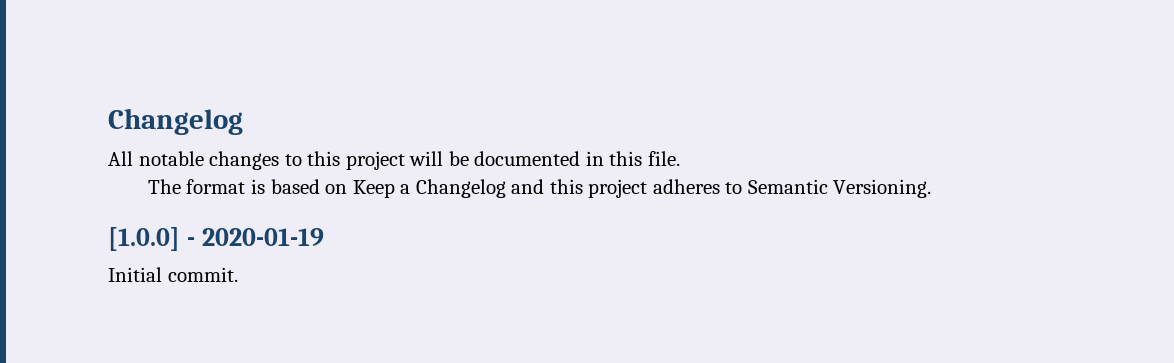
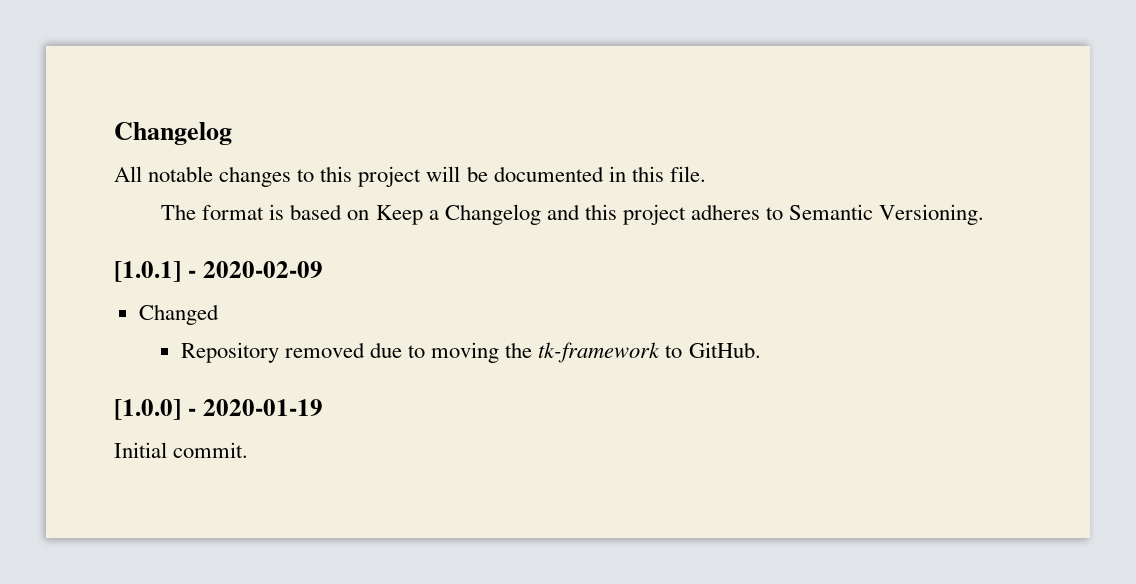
(932, 188) none -> [114,261,323,282] [138,304,219,325] [180,342,761,363] // [1.0.1] - 2020-02-09 // Changed // Repository removed due to moving the tk-framework to GitHub.

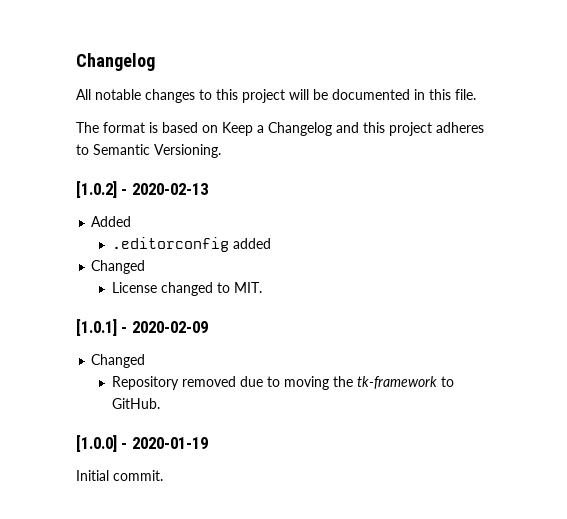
(985, 214) none -> [76,181,208,198] [91,216,132,227] [112,237,272,252] [91,260,146,274] [112,282,263,296] // [1.0.2] - 2020-02-13 // Added // .editorconfig added // Changed // License changed to MIT.

